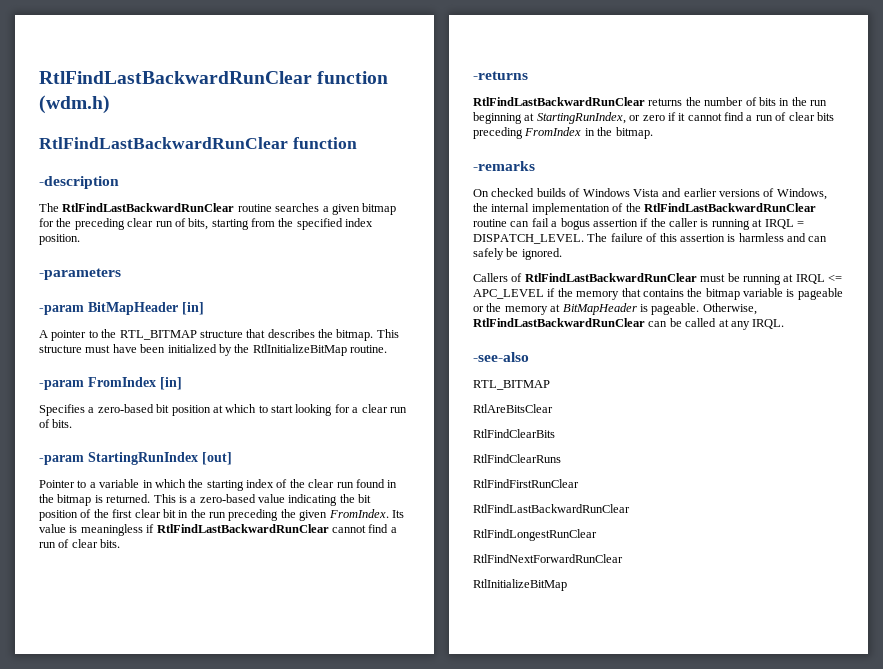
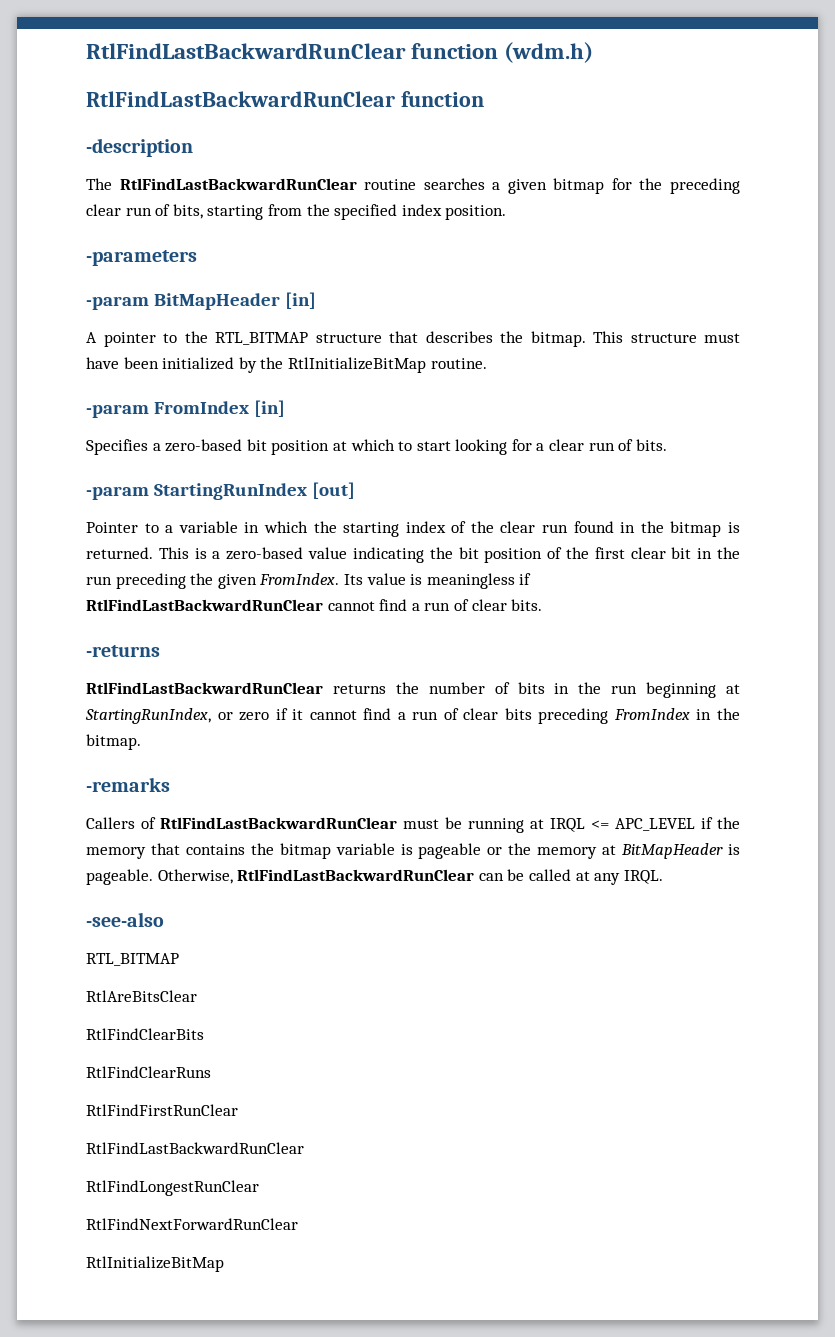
[473,188,827,200] [473,203,816,215] [473,218,804,230] [473,233,828,244] [473,248,562,260] // On checked builds of Windows Vista and earlier versions of Windows, the internal implementation of the RtlFindLastBackwardRunClear routine can fail a bogus assertion if the caller is running at IRQL = DISPATCH_LEVEL. The failure of this assertion is harmless and can safely be ignored. -> (170, 784) none

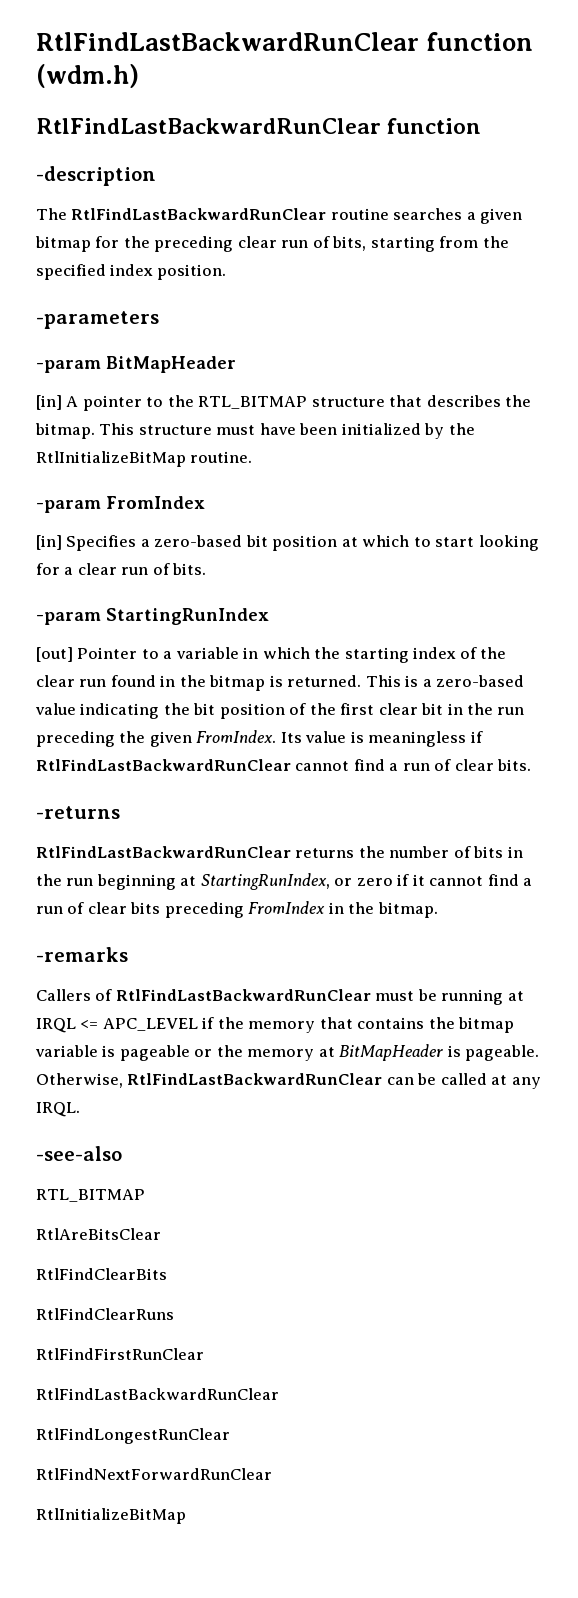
[284,292,316,309] [in] // -> [36,395,62,410] // [in]
[253,400,285,417] [in] // -> [36,535,62,550] // [in]
(307, 491) none -> (269, 616) //
(355, 490) // -> (73, 654) none

